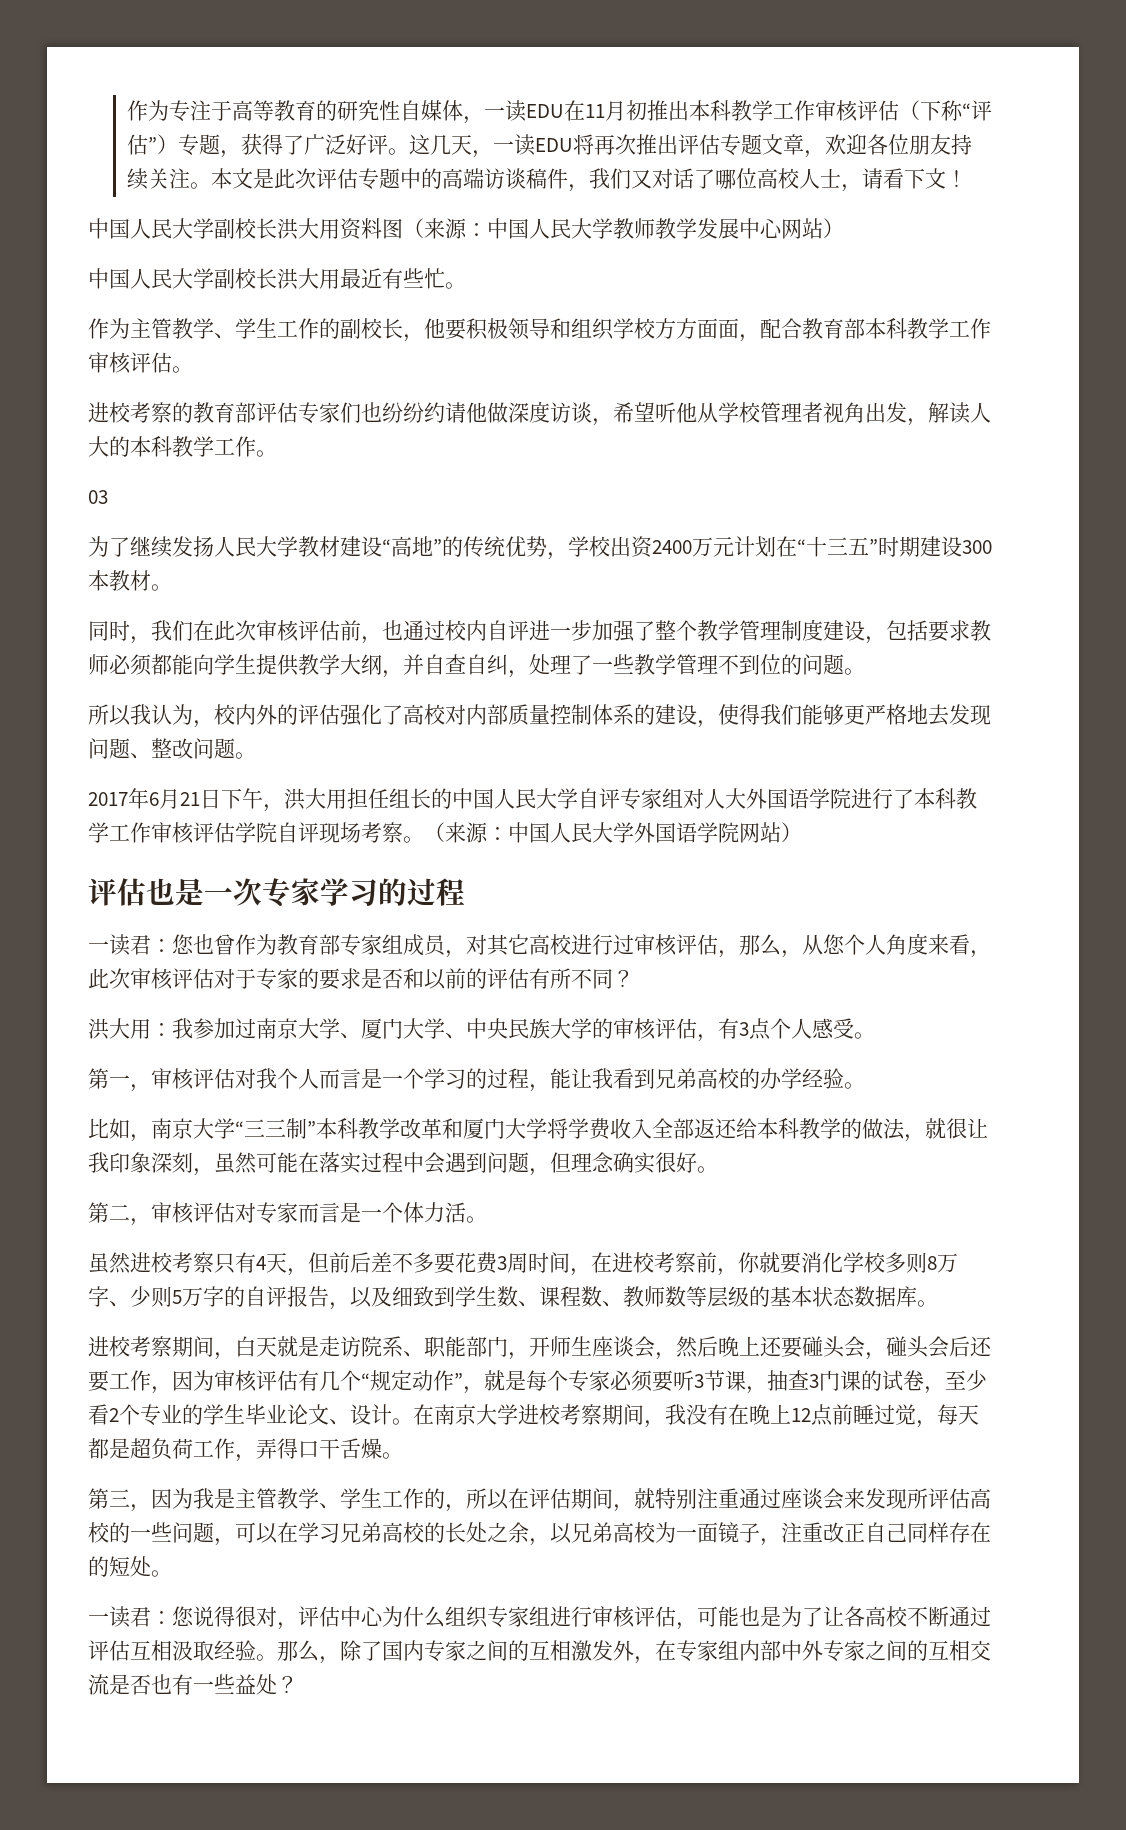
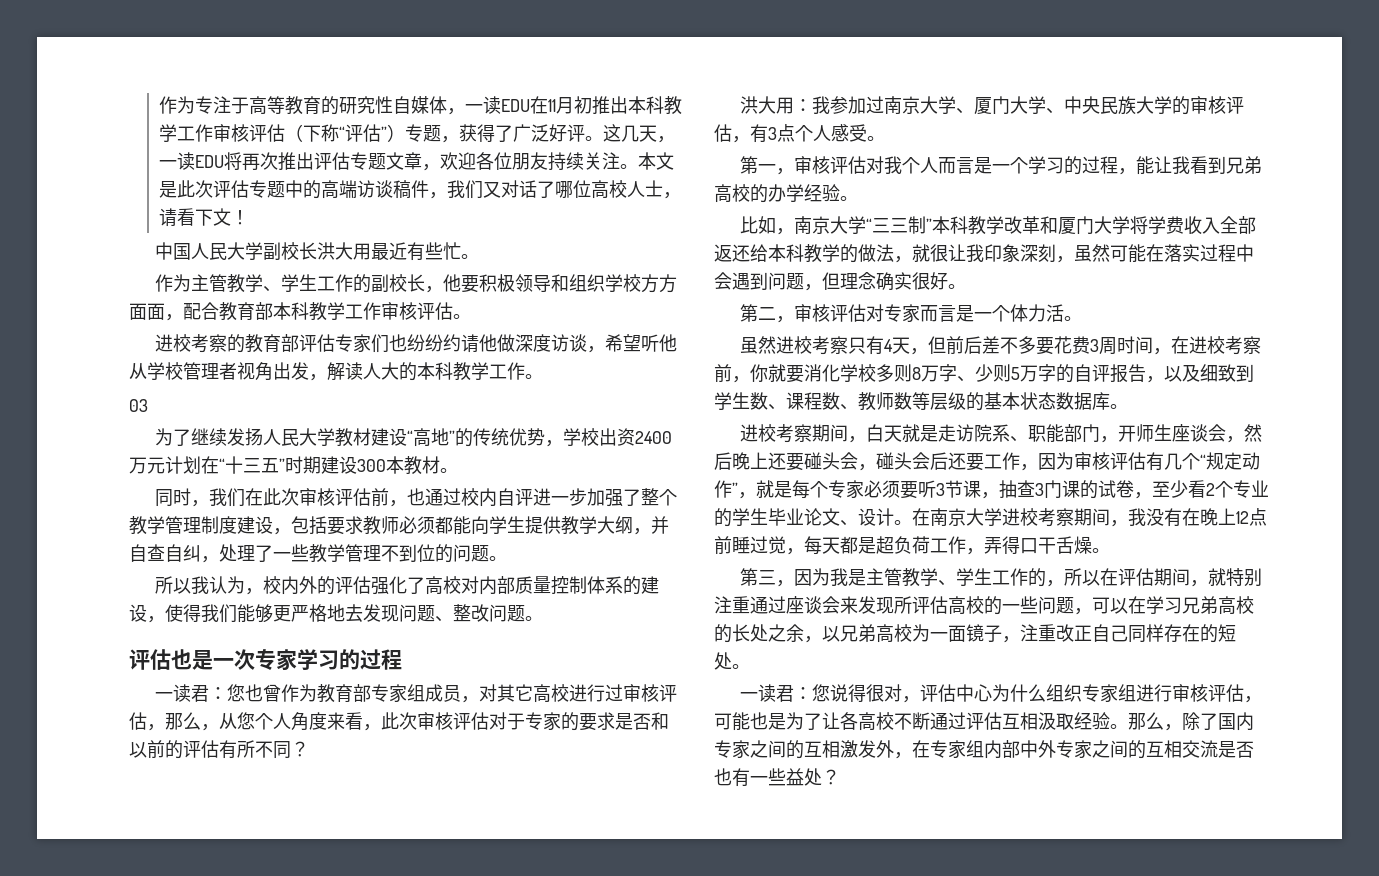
[88,218,844,240] // 中国人民大学副校长洪大用资料图（来源：中国人民大学教师教学发展中心网站） -> (250, 217) none
[88,788,977,812] [88,822,802,844] // 2017年6月21日下午，洪大用担任组长的中国人民大学自评专家组对人大外国语学院进行了本科教学工作审核评估学院自评现场考察。（来源：中国人民大学外国语学院网站） -> (543, 618) none

